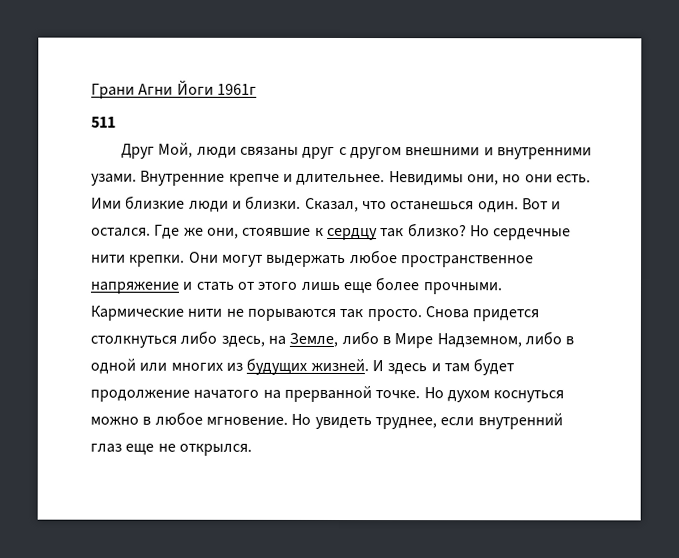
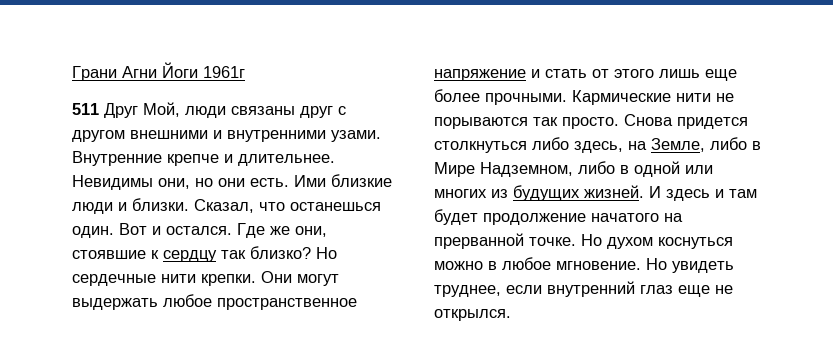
(116, 122) // -> (99, 109) none

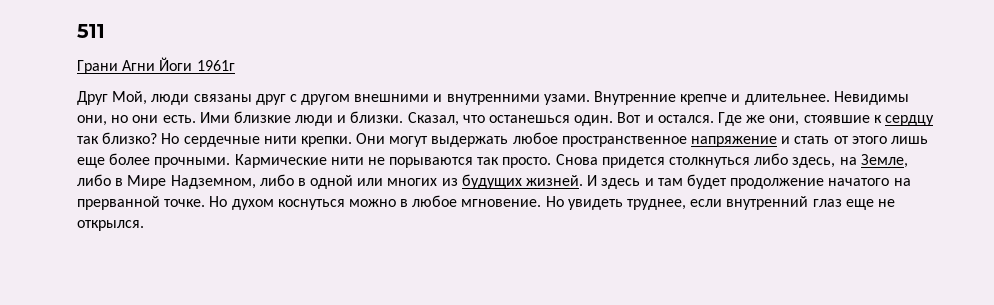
(72, 73) none -> [77,24,105,38] 511 //
[72,103,99,115] 511 -> (235, 65) none

